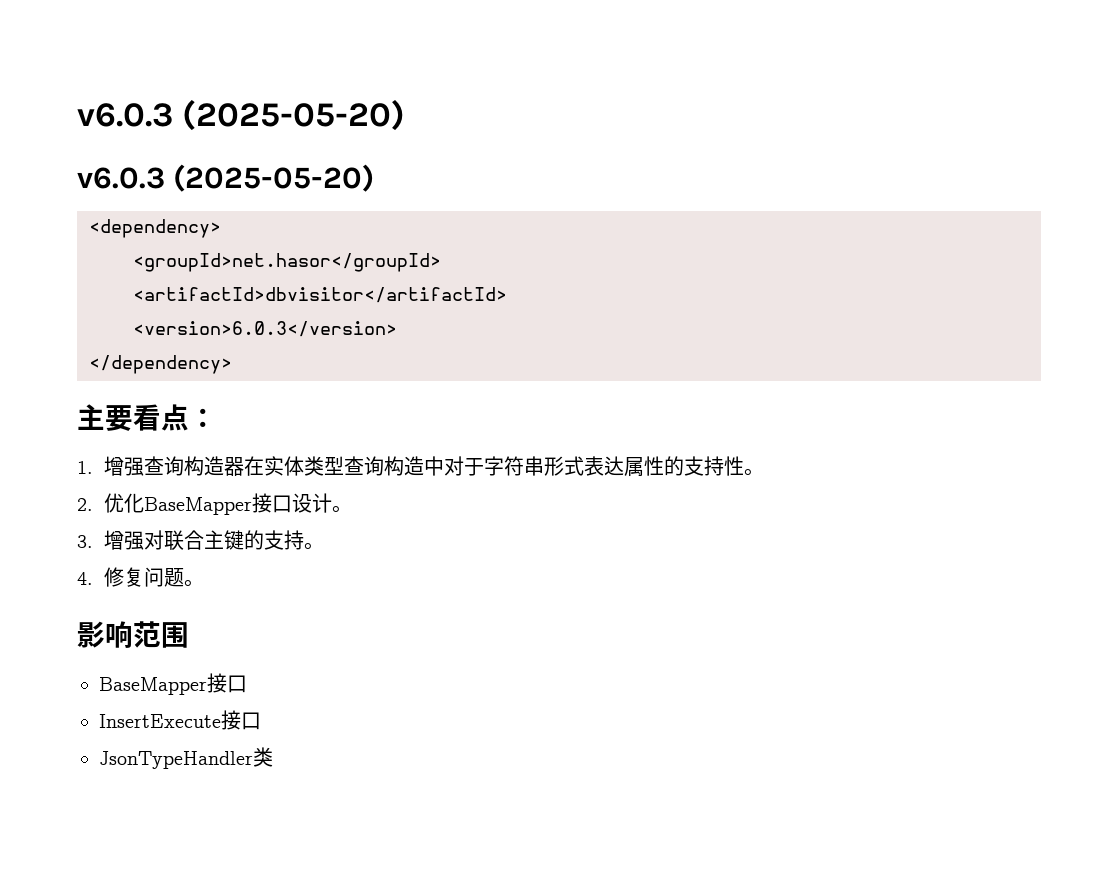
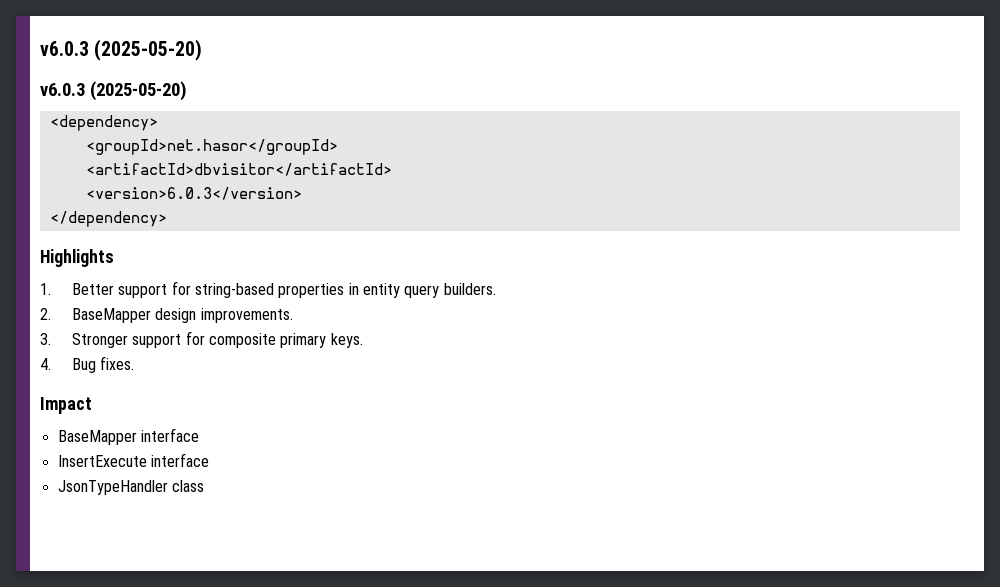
[77,404,217,431] 主要看点： -> [40,249,114,267] Highlights
[103,456,764,477] [77,493,352,515] [77,530,324,551] [77,567,204,587] [77,621,189,648] [99,673,247,695] 增强查询构造器在实体类型查询构造中对于字符串形式表达属性的支持性。 // 2.优化BaseMapper接口设计。 // 3.增强对联合主键的支持。 // 4.修复问题。 // 影响范围 // BaseMapper接口 -> [71,281,496,298] [40,308,293,323] [40,331,363,348] [40,356,135,373] [40,397,92,414] [57,428,199,445] Better support for string-based properties in entity query builders. // 2. BaseMapper design improvements. // 3. Stronger support for composite primary keys. // 4. Bug fixes. // Impact // BaseMapper interface
[221,710,261,730] 接口 -> [150,453,209,467] interface
[253,747,273,767] 类 -> [171,480,204,492] class

